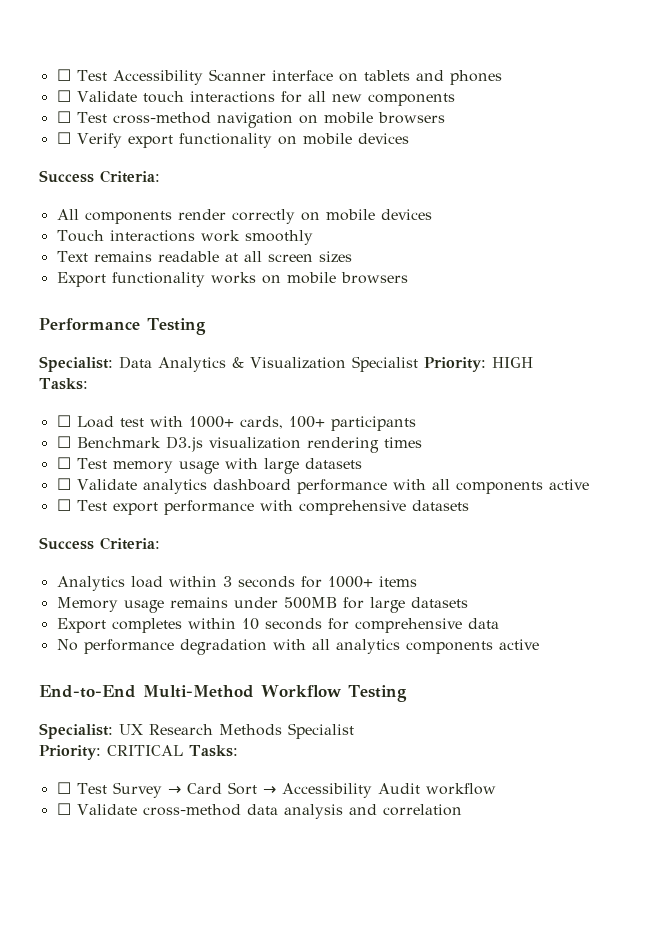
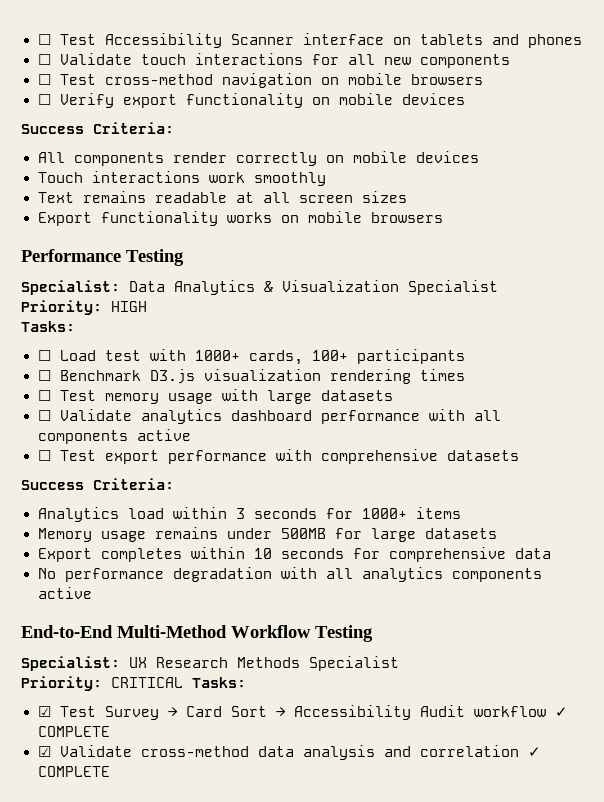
[56,782,71,794] ☐ -> [37,706,51,717] ☑
[56,803,71,815] // ☐ -> [554,707,568,717] [37,726,110,737] [37,746,51,757] ✓ COMPLETE // ☑
(462, 810) none -> [527,747,541,757] [37,766,110,777] ✓ COMPLETE

